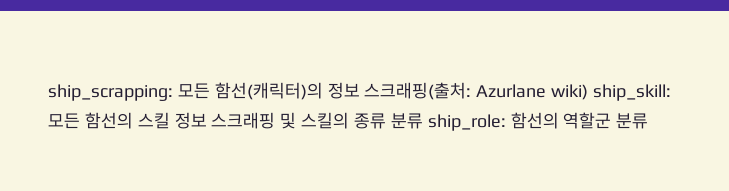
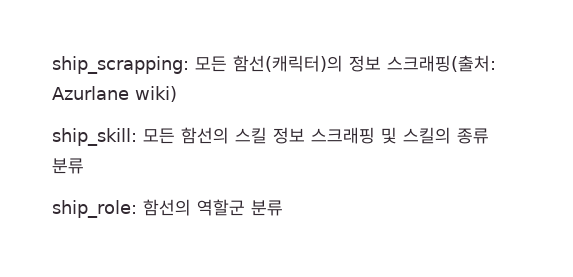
(589, 92) none -> (177, 94) //
(423, 121) none -> (84, 166) //

